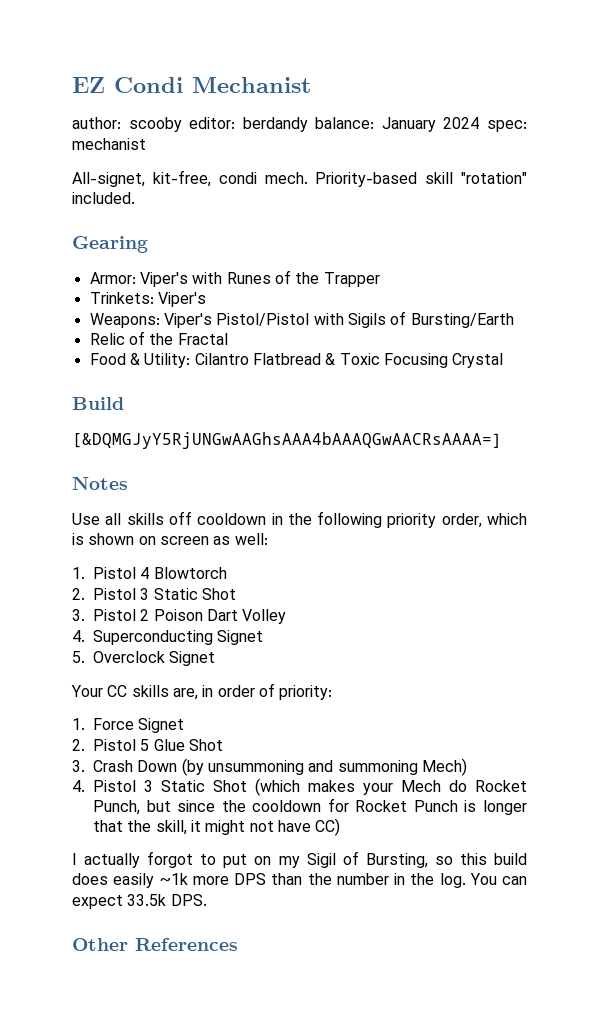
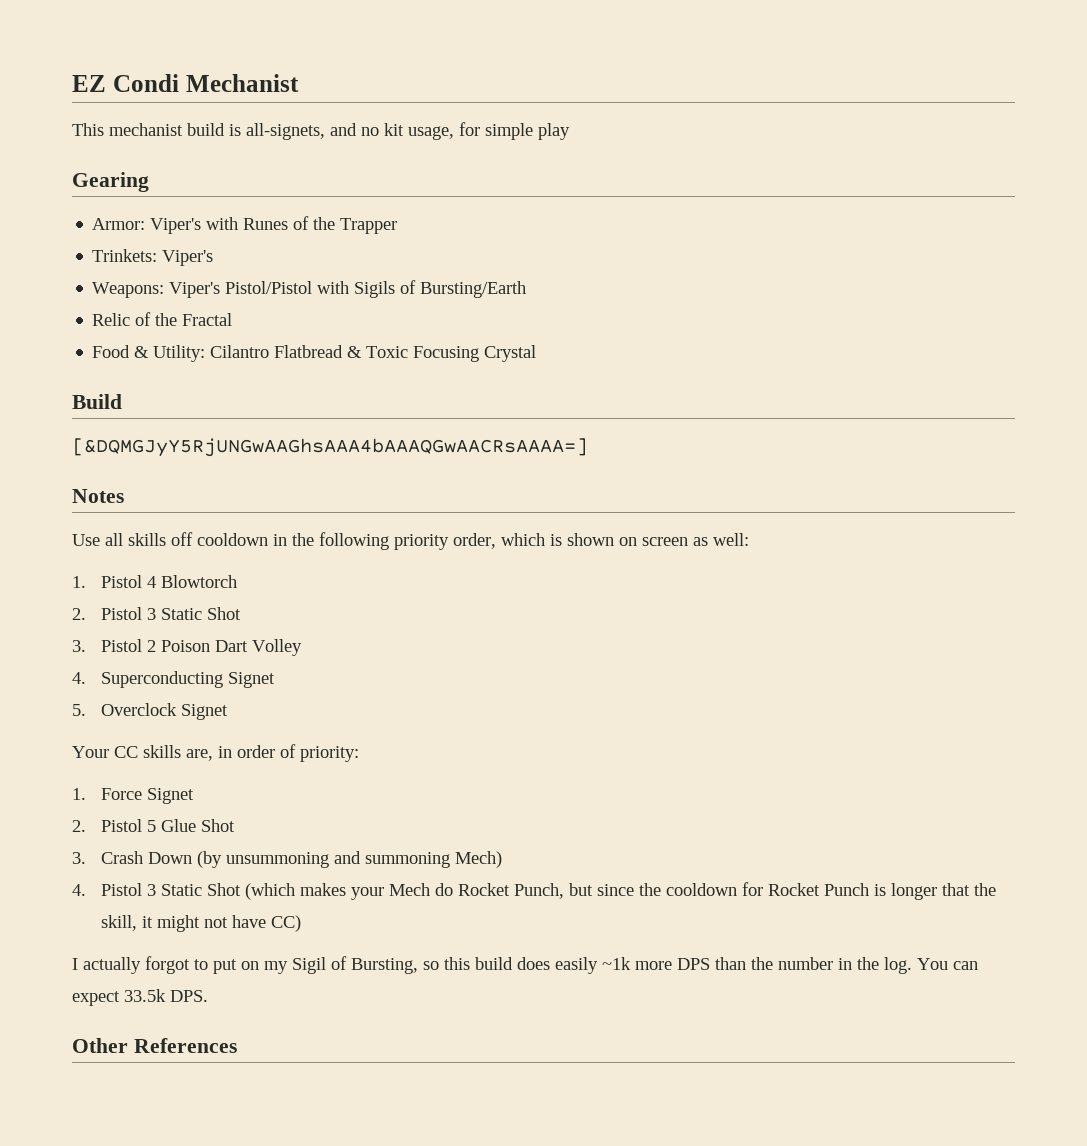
[72,117,527,132] [72,138,146,150] [72,170,527,187] [72,192,135,204] author: scooby editor: berdandy balance: January 2024 spec: mechanist // All-signet, kit-free, condi mech. Priority-based skill "rotation" included. -> [72,122,570,140] This mechanist build is all-signets, and no kit usage, for simple play

